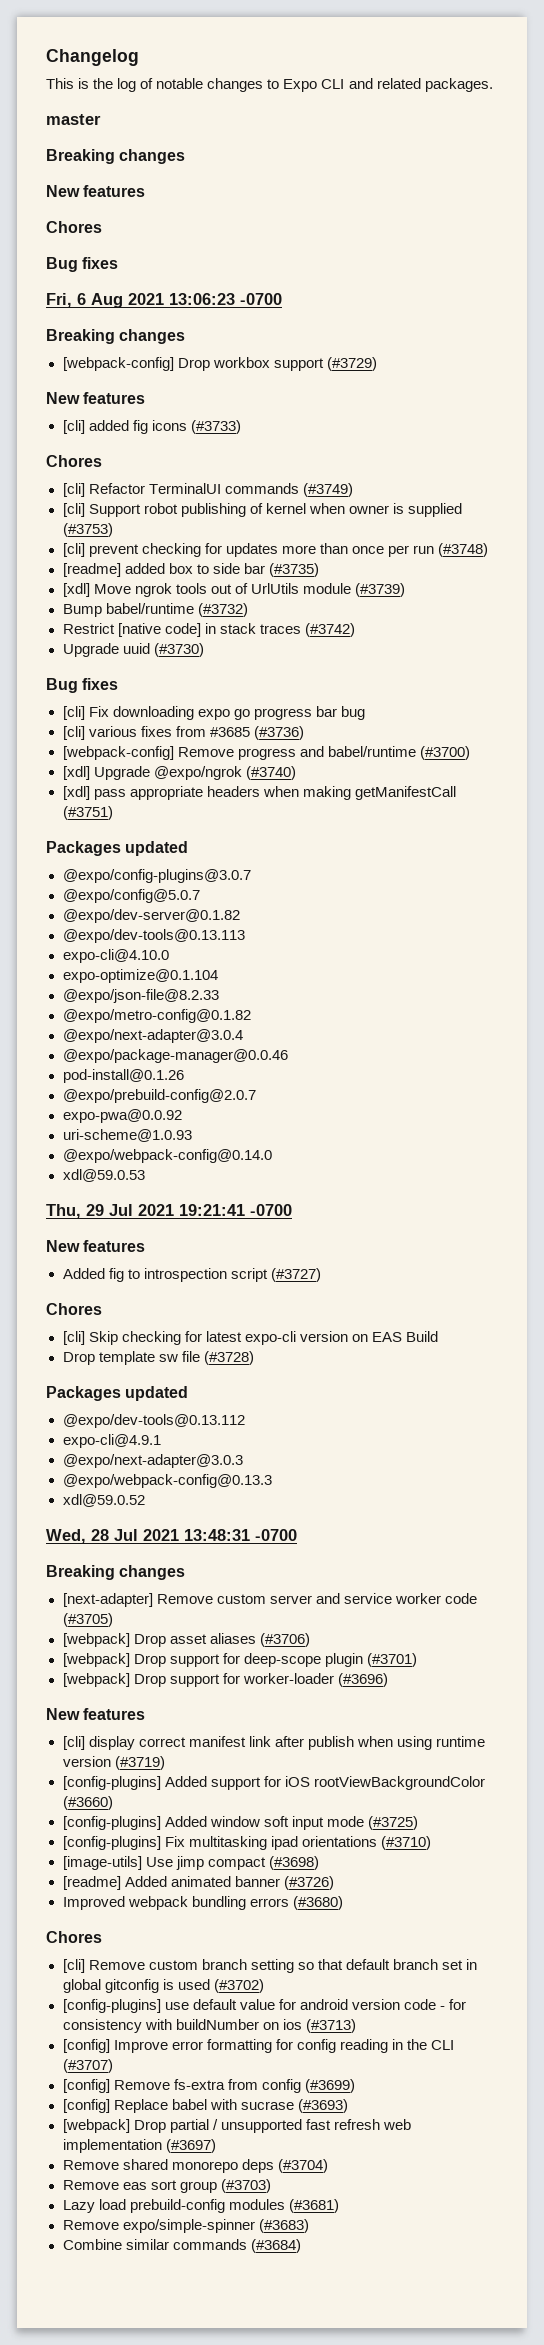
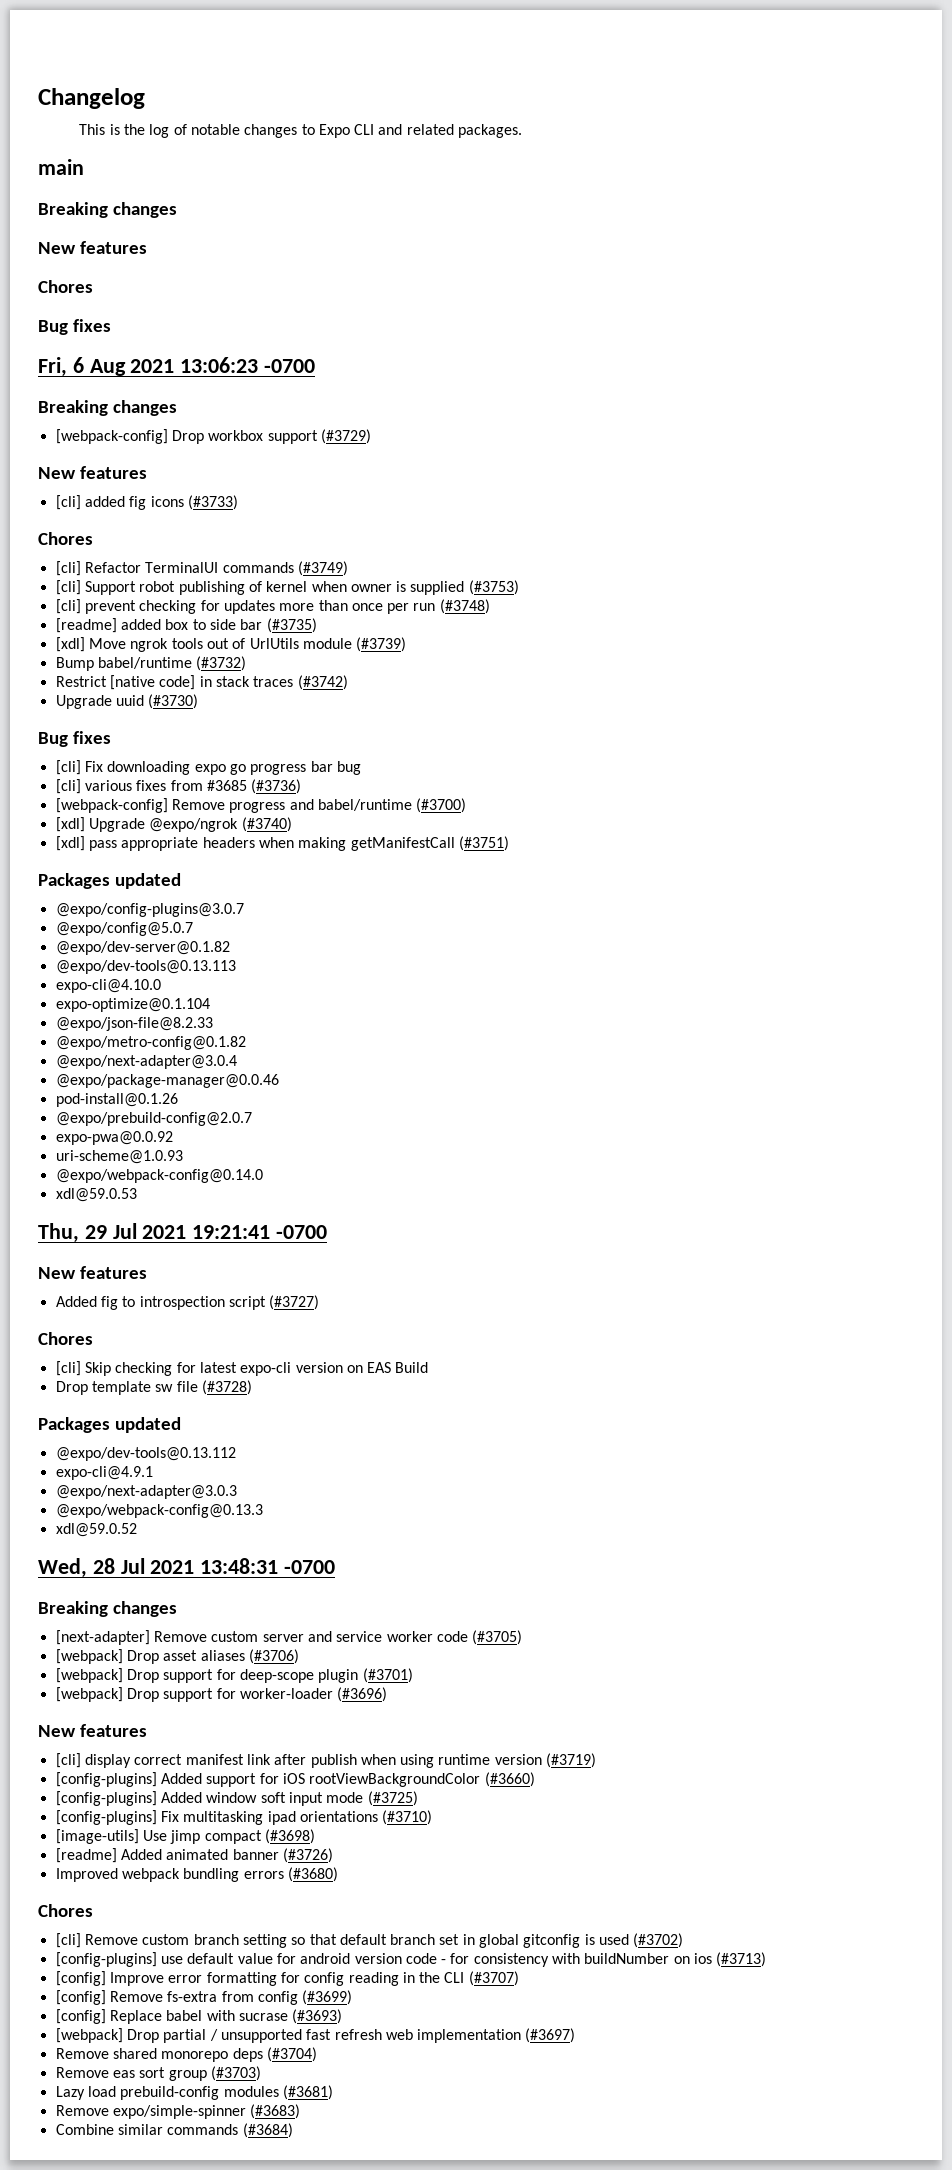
[46,114,101,125] master -> [38,159,84,175] main

